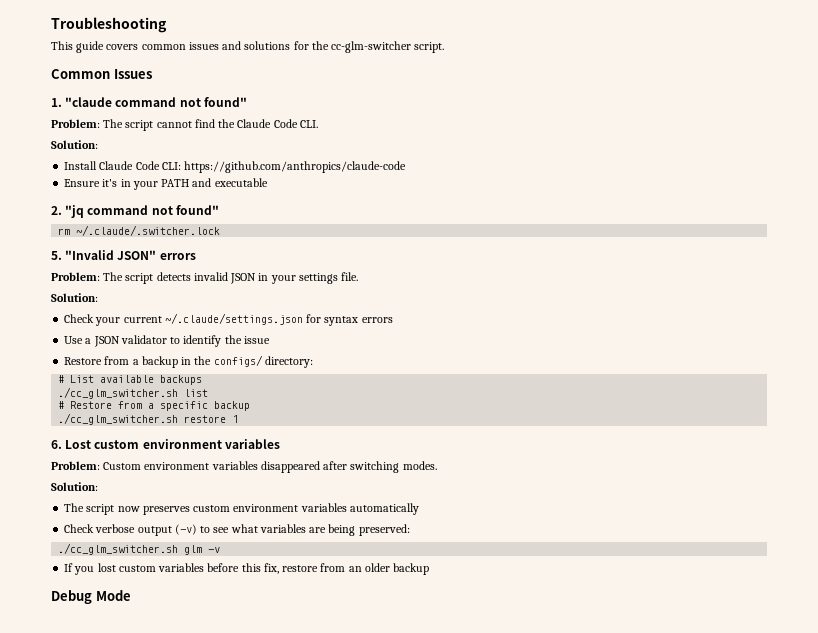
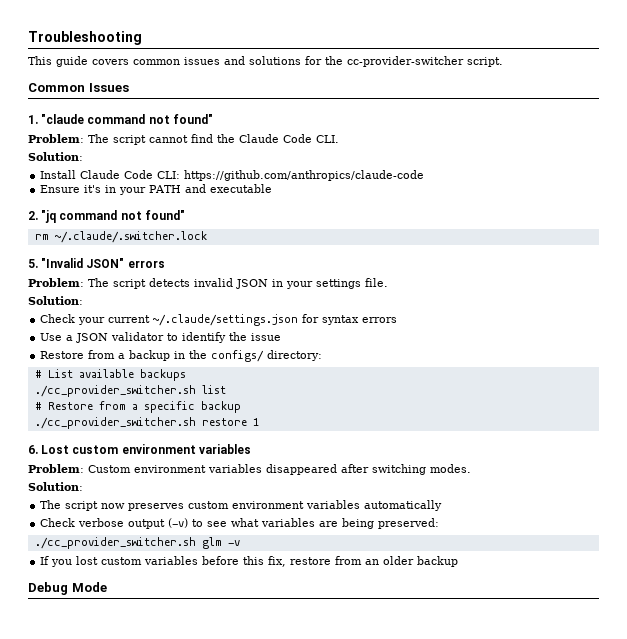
[331,41,412,53] cc-glm-switcher -> [347,56,464,67] cc-provider-switcher
[58,387,179,399] ./cc_glm_switcher.sh -> [34,385,196,397] ./cc_provider_switcher.sh
[58,413,179,425] ./cc_glm_switcher.sh -> [34,417,196,429] ./cc_provider_switcher.sh
[58,543,179,555] ./cc_glm_switcher.sh -> [34,537,196,549] ./cc_provider_switcher.sh

